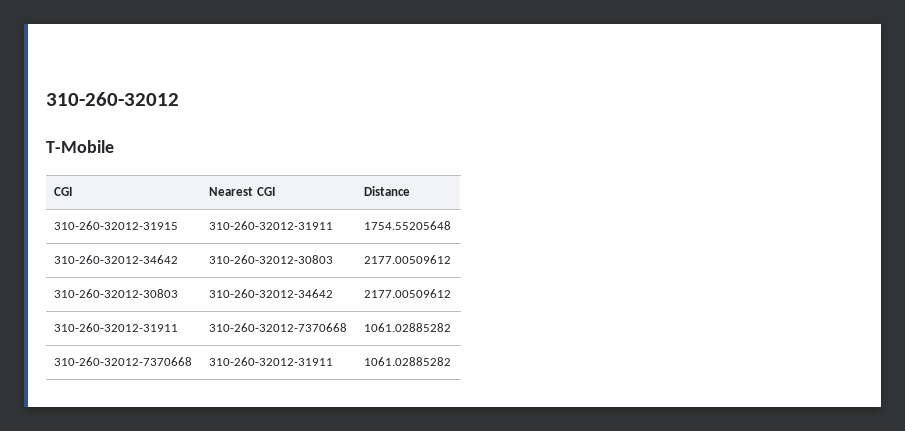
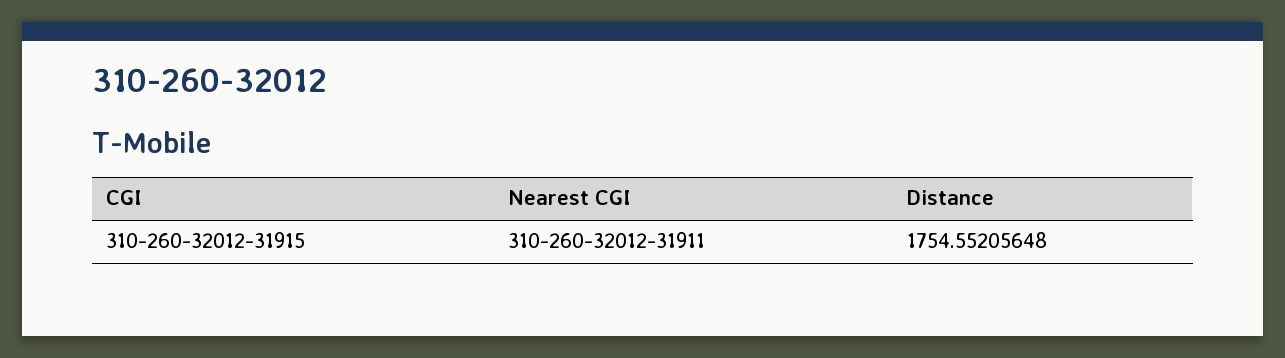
[54,255,179,264] [209,255,334,264] [364,255,452,264] [54,289,179,298] [209,289,334,298] [364,289,452,298] [54,323,179,332] [209,323,348,332] [364,323,452,332] [54,357,193,366] [209,357,334,366] [364,357,452,366] // 310-260-32012-34642 | 310-260-32012-30803 | 2177.00509612 // 310-260-32012-30803 | 310-260-32012-34642 | 2177.00509612 // 310-260-32012-31911 | 310-260-32012-7370668 | 1061.02885282 // 310-260-32012-7370668 | 310-260-32012-31911 | 1061.02885282 -> (1047, 240) none

